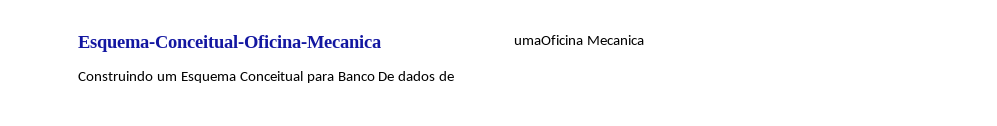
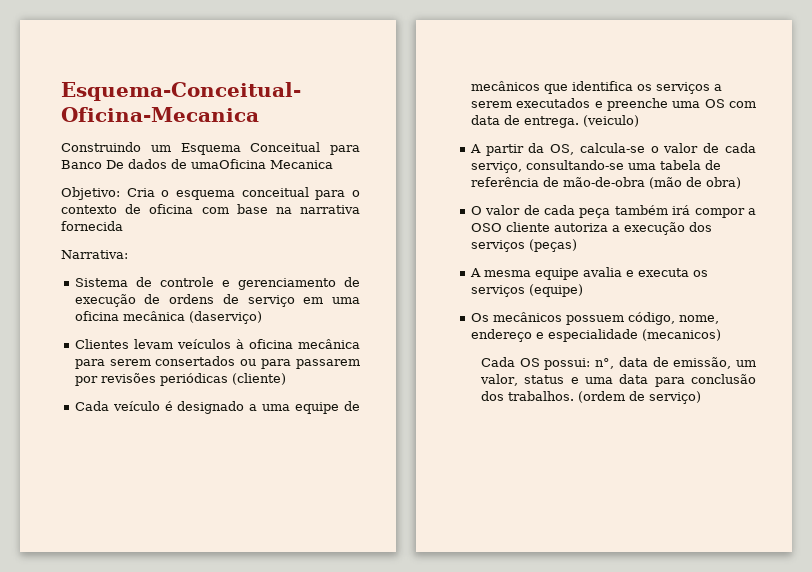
(644, 40) none -> [61,187,360,200] [61,204,360,214] [61,221,123,231] [61,250,128,259] [74,277,361,290] [74,294,360,307] [74,311,262,324] [74,339,360,349] [74,356,360,369] [74,373,286,386] [74,401,360,414] [470,81,722,94] [470,98,756,111] [470,115,639,128] [469,143,756,156] [470,160,721,173] [470,177,741,189] [470,205,756,218] [470,222,712,235] [470,239,577,252] [469,267,708,280] [470,284,583,297] [470,312,719,325] [470,329,721,342] [480,357,756,370] [479,374,756,387] [480,391,701,404] // Objetivo: Cria o esquema conceitual para o contexto de oficina com base na narrativa fornecida // Narrativa: // Sistema de controle e gerenciamento de execução de ordens de serviço em uma oficina mecânica (daserviço) // Clientes levam veículos à oficina mecânica para serem consertados ou para passarem por revisões periódicas (cliente) // Cada veículo é designado a uma equipe de mecânicos que identifica os serviços a serem executados e preenche uma OS com data de entrega. (veiculo) // A partir da OS, calcula-se o valor de cada serviço, consultando-se uma tabela de referência de mão-de-obra (mão de obra) // O valor de cada peça também irá compor a OSO cliente autoriza a execução dos serviços (peças) // A mesma equipe avalia e executa os serviços (equipe) // Os mecânicos possuem código, nome, endereço e especialidade (mecanicos) // Cada OS possui: n°, data de emissão, um valor, status e uma data para conclusão dos trabalhos. (ordem de serviço)

